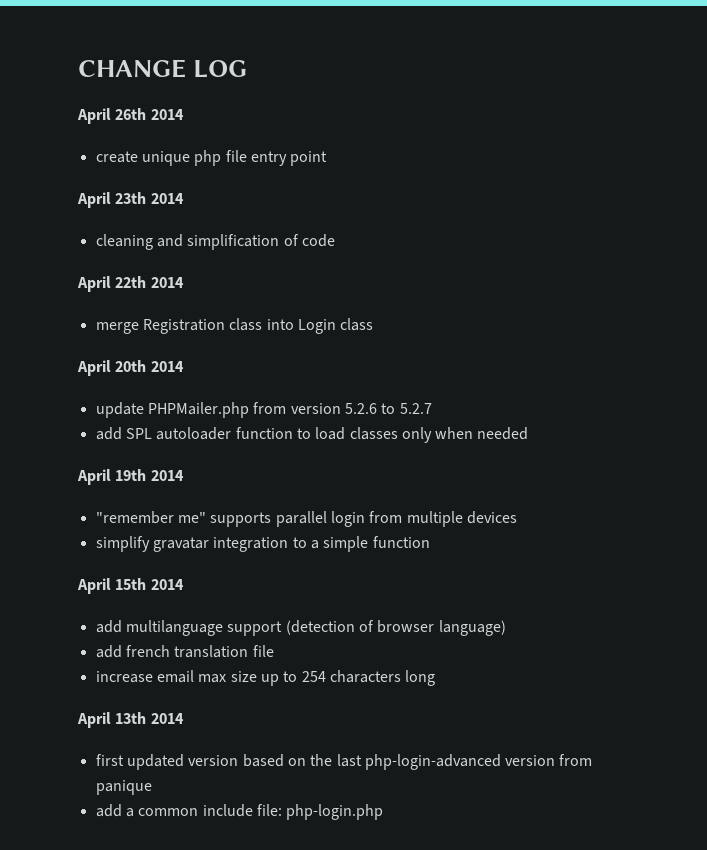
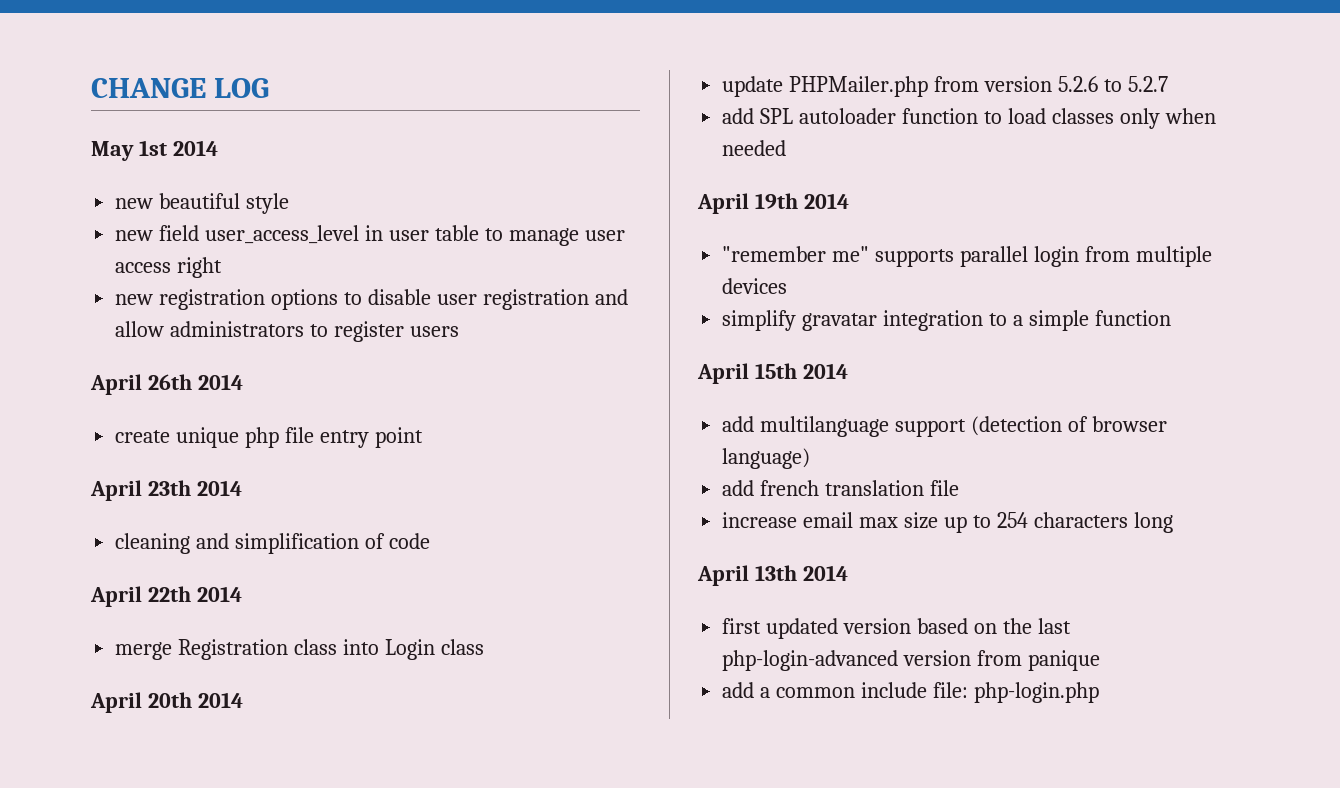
(247, 69) none -> [91,140,218,161] [115,193,290,214] [115,225,625,246] [115,257,223,278] [115,289,628,310] [115,321,459,342] // May 1st 2014 // new beautiful style // new field user_access_level in user table to manage user access right // new registration options to disable user registration and allow administrators to register users

